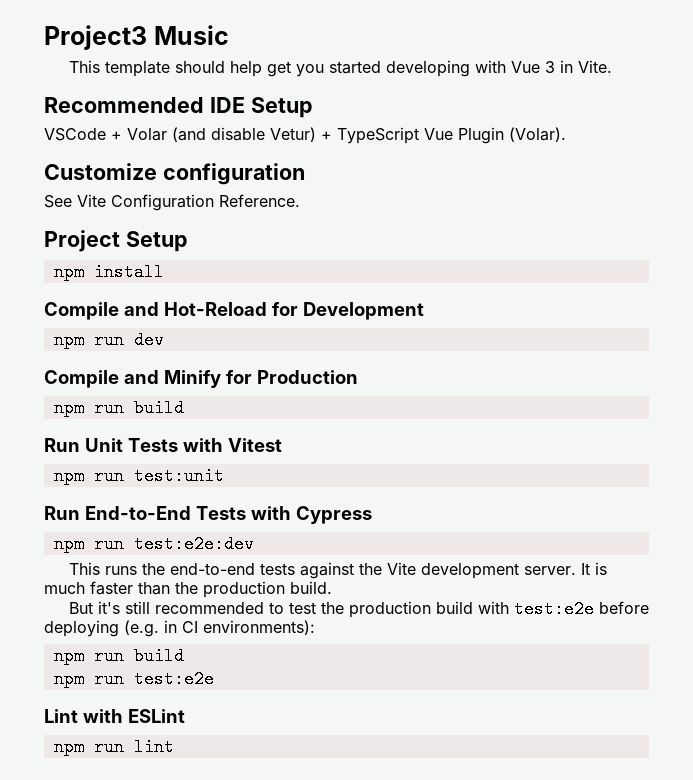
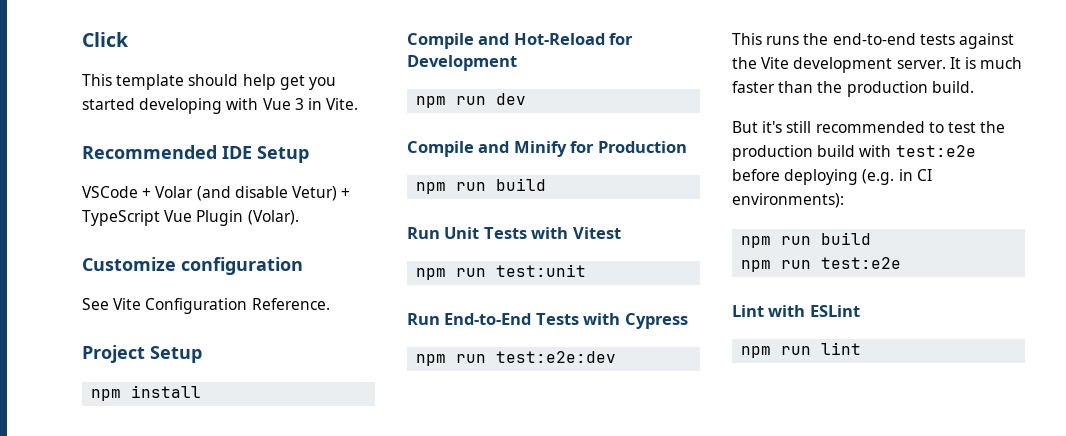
[44,25,229,50] Project3 Music -> [82,32,129,47] Click

